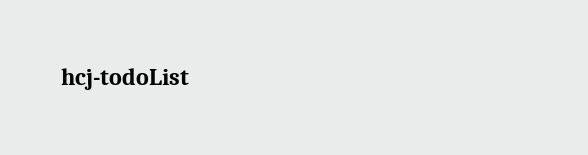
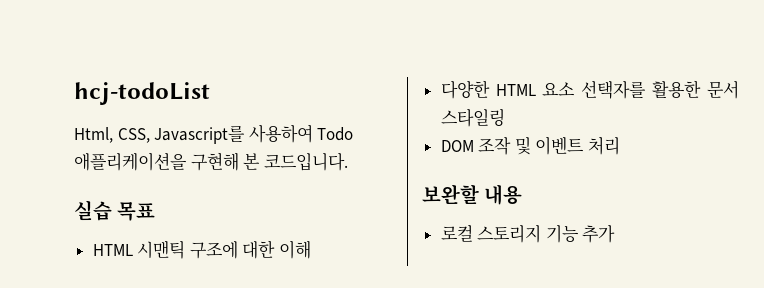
(189, 79) none -> [74,124,354,144] [74,152,348,171] [74,200,156,221] [92,240,312,259] [440,80,739,99] [440,108,505,127] [440,136,621,155] [422,184,523,205] [440,225,616,243] // Html, CSS, Javascript를 사용하여 Todo 애플리케이션을 구현해 본 코드입니다. // 실습 목표 // HTML 시맨틱 구조에 대한 이해 // 다양한 HTML 요소 선택자를 활용한 문서 스타일링 // DOM 조작 및 이벤트 처리 // 보완할 내용 // 로컬 스토리지 기능 추가

